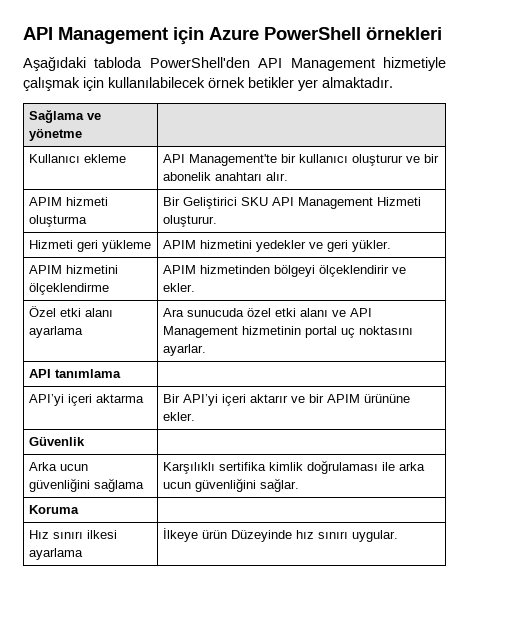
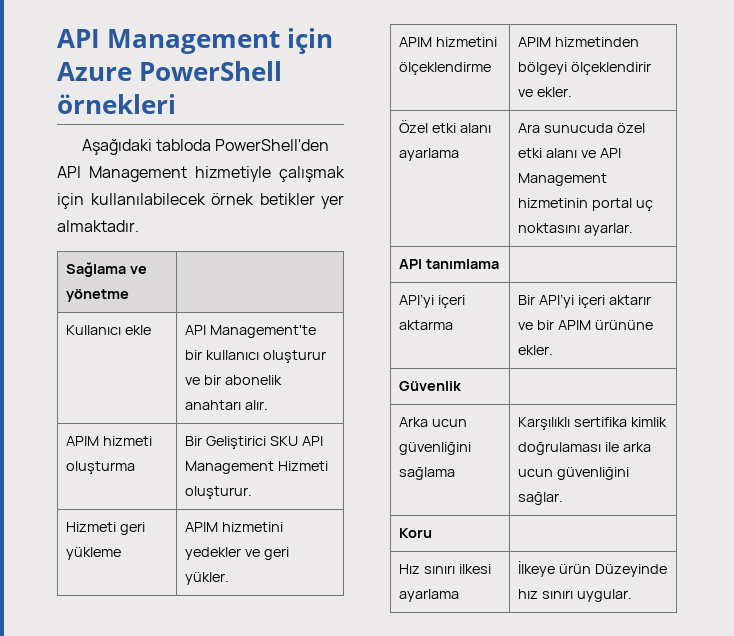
[84,154,127,163] ekleme -> [124,325,151,335] ekle
[29,505,80,514] Koruma -> [398,528,432,538] Koru

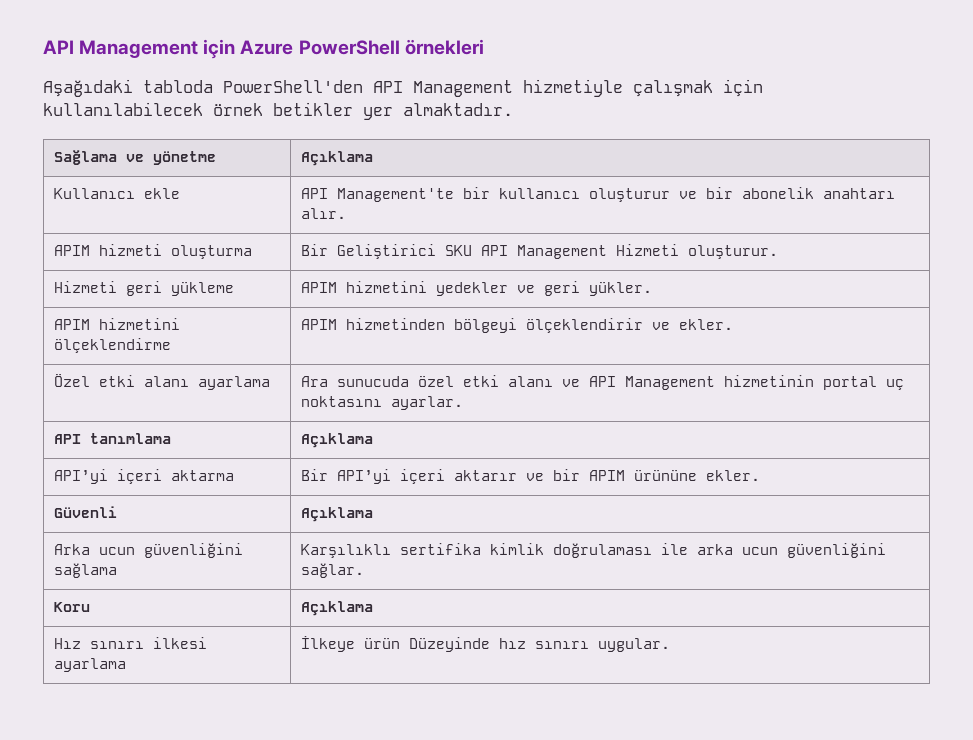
(129, 295) none -> [301,151,374,166] Açıklama
(499, 264) none -> [301,433,374,448] Açıklama
[398,381,462,391] Güvenlik | -> [54,506,118,518] [301,507,374,522] Güvenli | Açıklama
(432, 533) none -> [301,601,374,616] Açıklama

